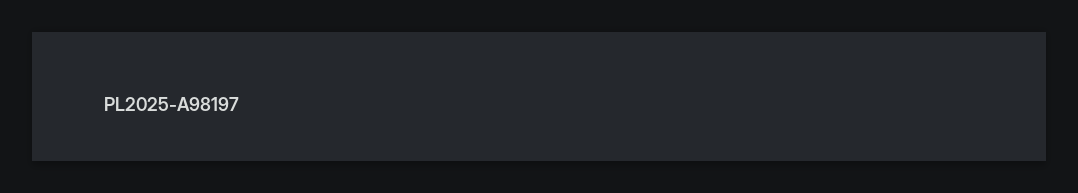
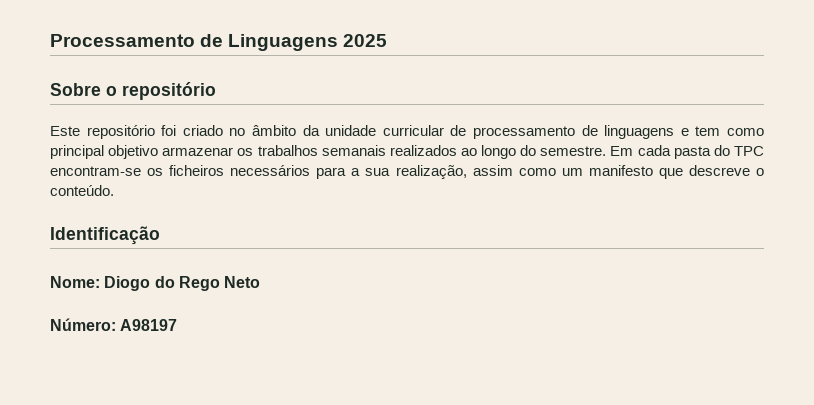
[104,97,239,111] PL2025-A98197 -> [50,34,388,51] [50,82,216,100] [50,125,765,139] [50,145,764,159] [50,165,764,179] [50,185,114,196] [50,226,160,245] [50,276,261,291] [50,318,178,331] Processamento de Linguagens 2025 // Sobre o repositório // Este repositório foi criado no âmbito da unidade curricular de processamento de linguagens e tem como principal objetivo armazenar os trabalhos semanais realizados ao longo do semestre. Em cada pasta do TPC encontram-se os ficheiros necessários para a sua realização, assim como um manifesto que descreve o conteúdo. // Identificação // Nome: Diogo do Rego Neto // Número: A98197

